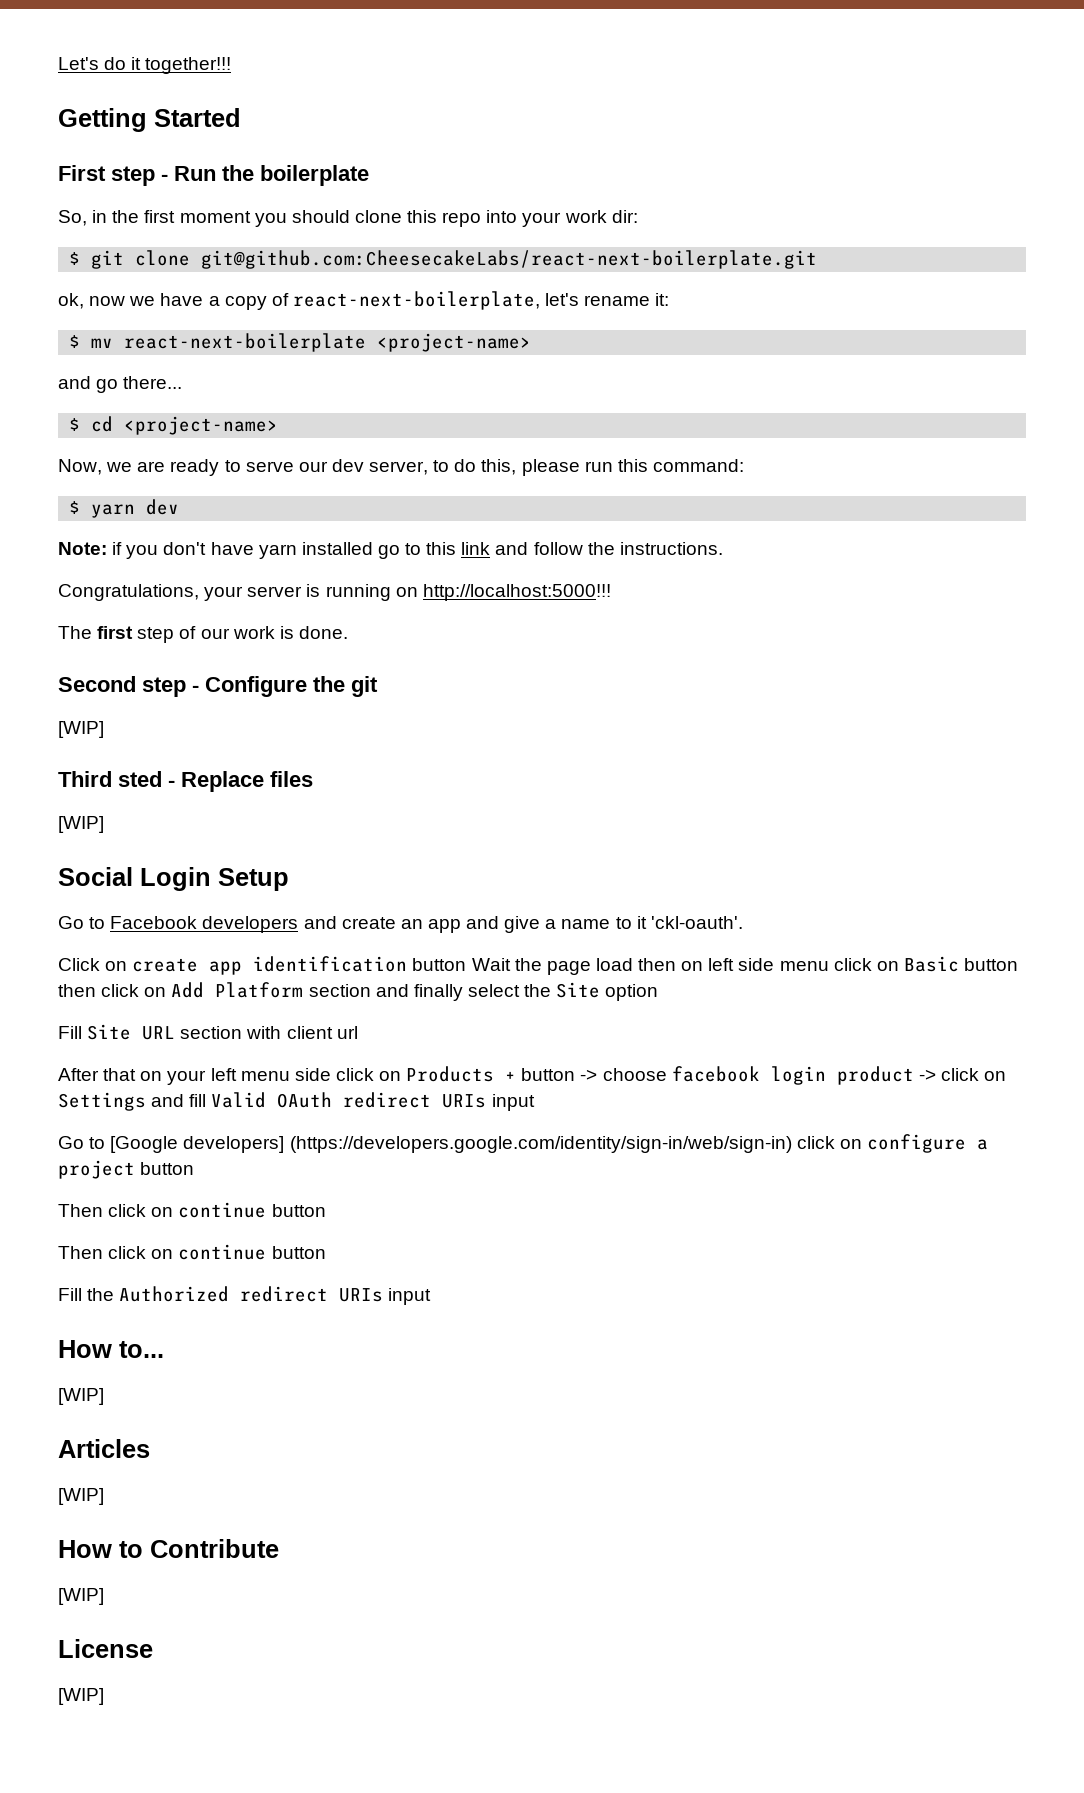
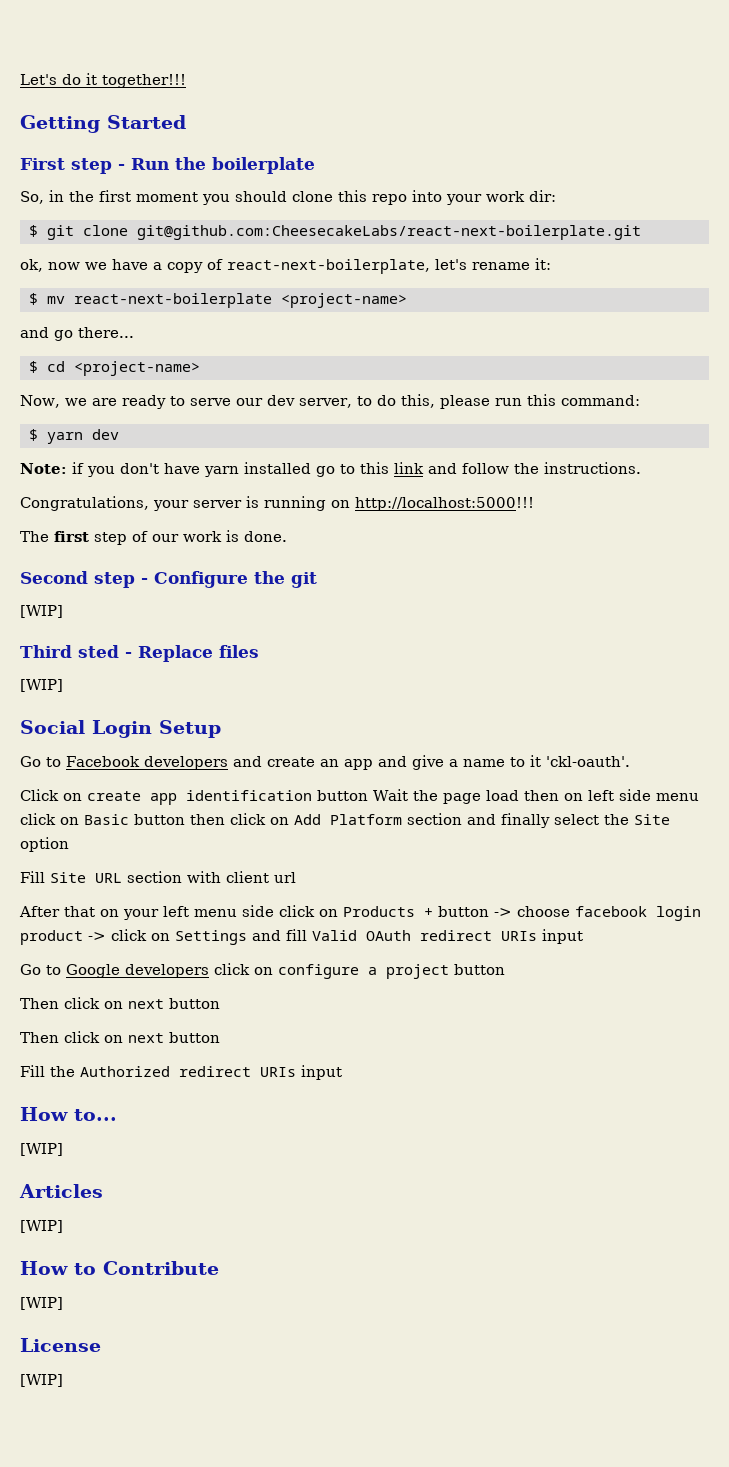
[110,1136,792,1153] [Google developers] (https://developers.google.com/identity/sign-in/web/sign-in) -> [66,964,209,978] Google developers
[178,1202,326,1218] [58,1244,267,1260] continue button // Then click on continue -> [128,998,220,1009] [20,1031,164,1043] next button // Then click on next

